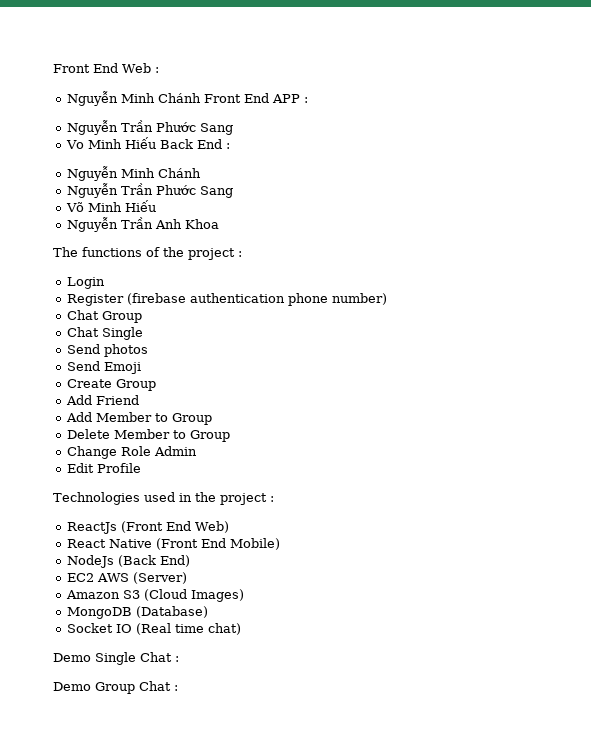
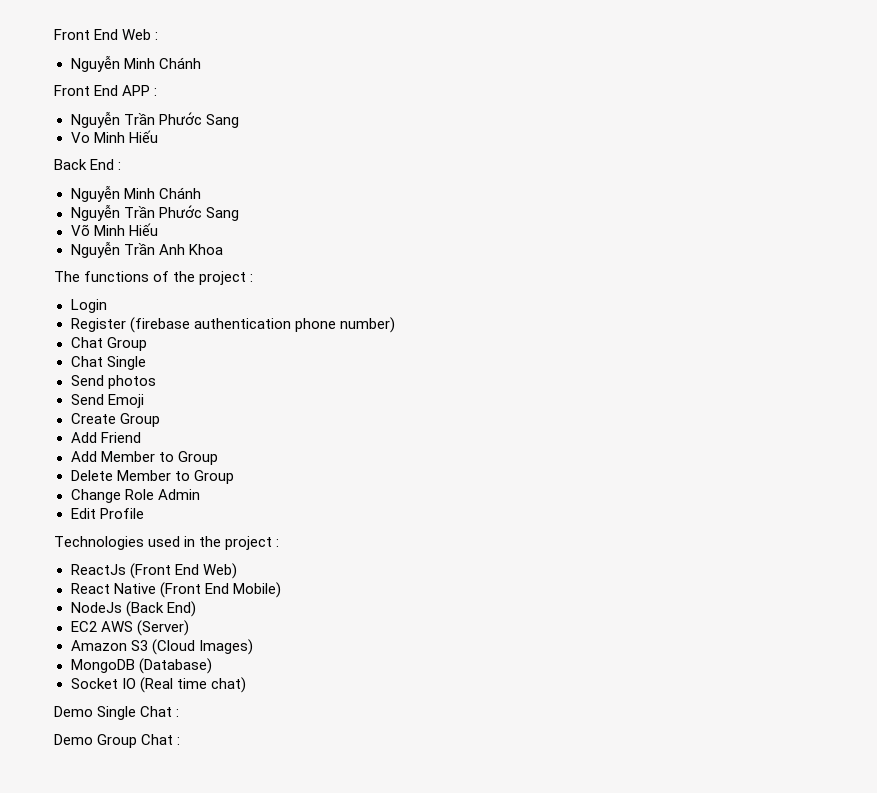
(201, 98) none -> (201, 63) //
(156, 143) none -> (158, 136) //

